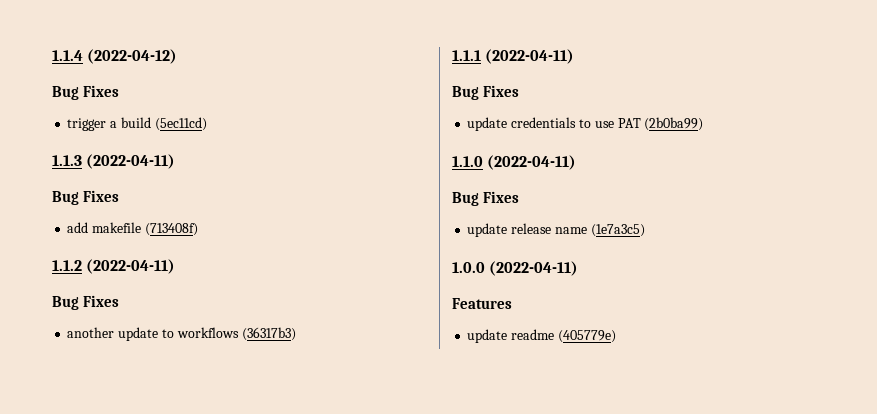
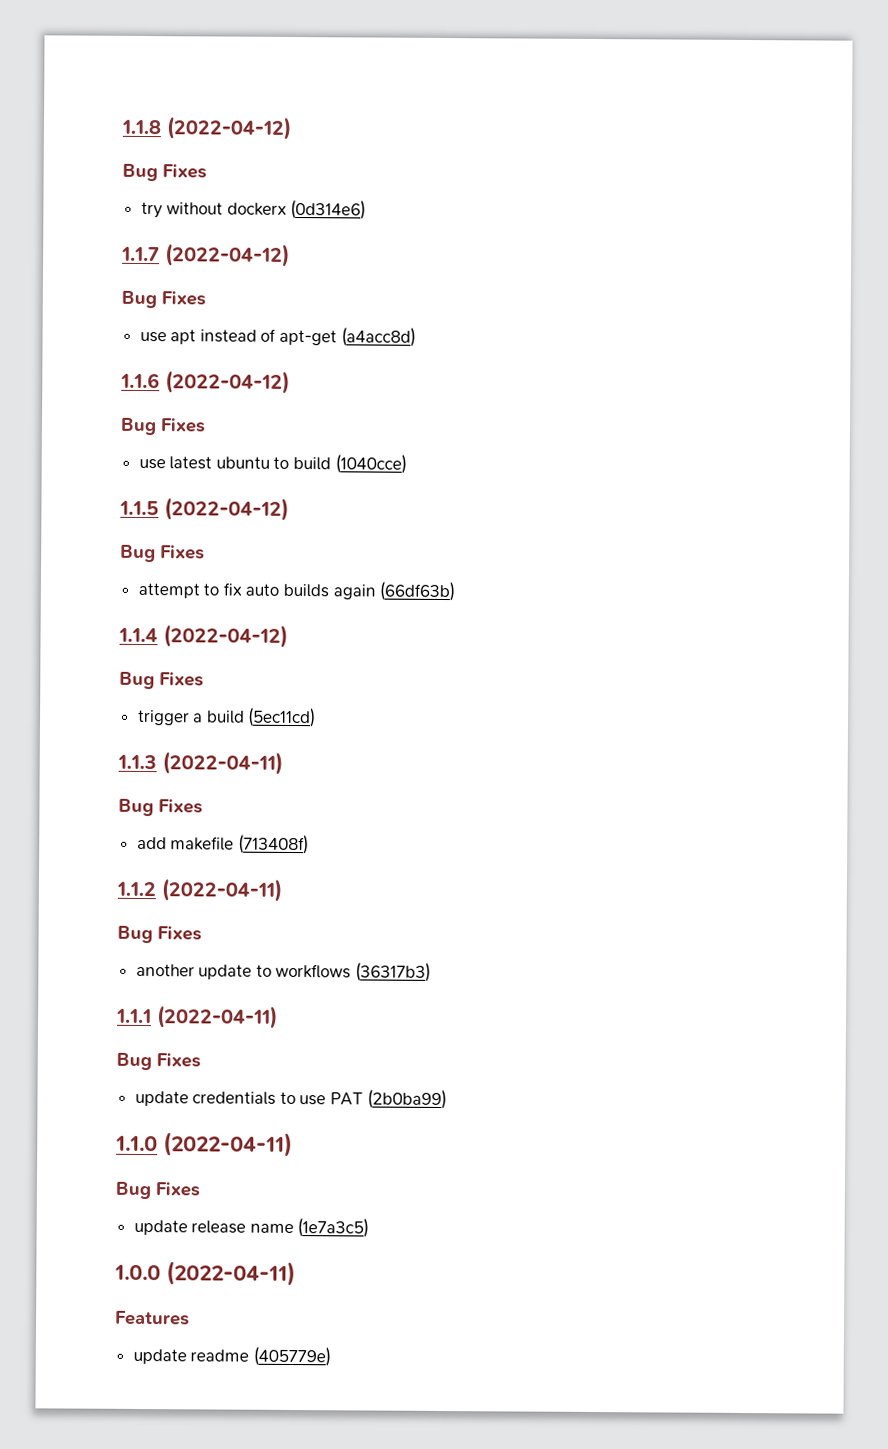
(52, 55) none -> [121,116,292,140] [122,163,207,182] [140,199,367,220] [121,243,290,267] [121,290,206,309] [139,327,416,347] [120,370,290,394] [120,417,206,436] [138,454,407,474] [119,497,289,521] [120,544,205,563] [137,581,456,602] 1.1.8 (2022-04-12) // Bug Fixes // try without dockerx (0d314e6) // 1.1.7 (2022-04-12) // Bug Fixes // use apt instead of apt-get (a4acc8d) // 1.1.6 (2022-04-12) // Bug Fixes // use latest ubuntu to build (1040cce) // 1.1.5 (2022-04-12) // Bug Fixes // attempt to fix auto builds again (66df63b) //

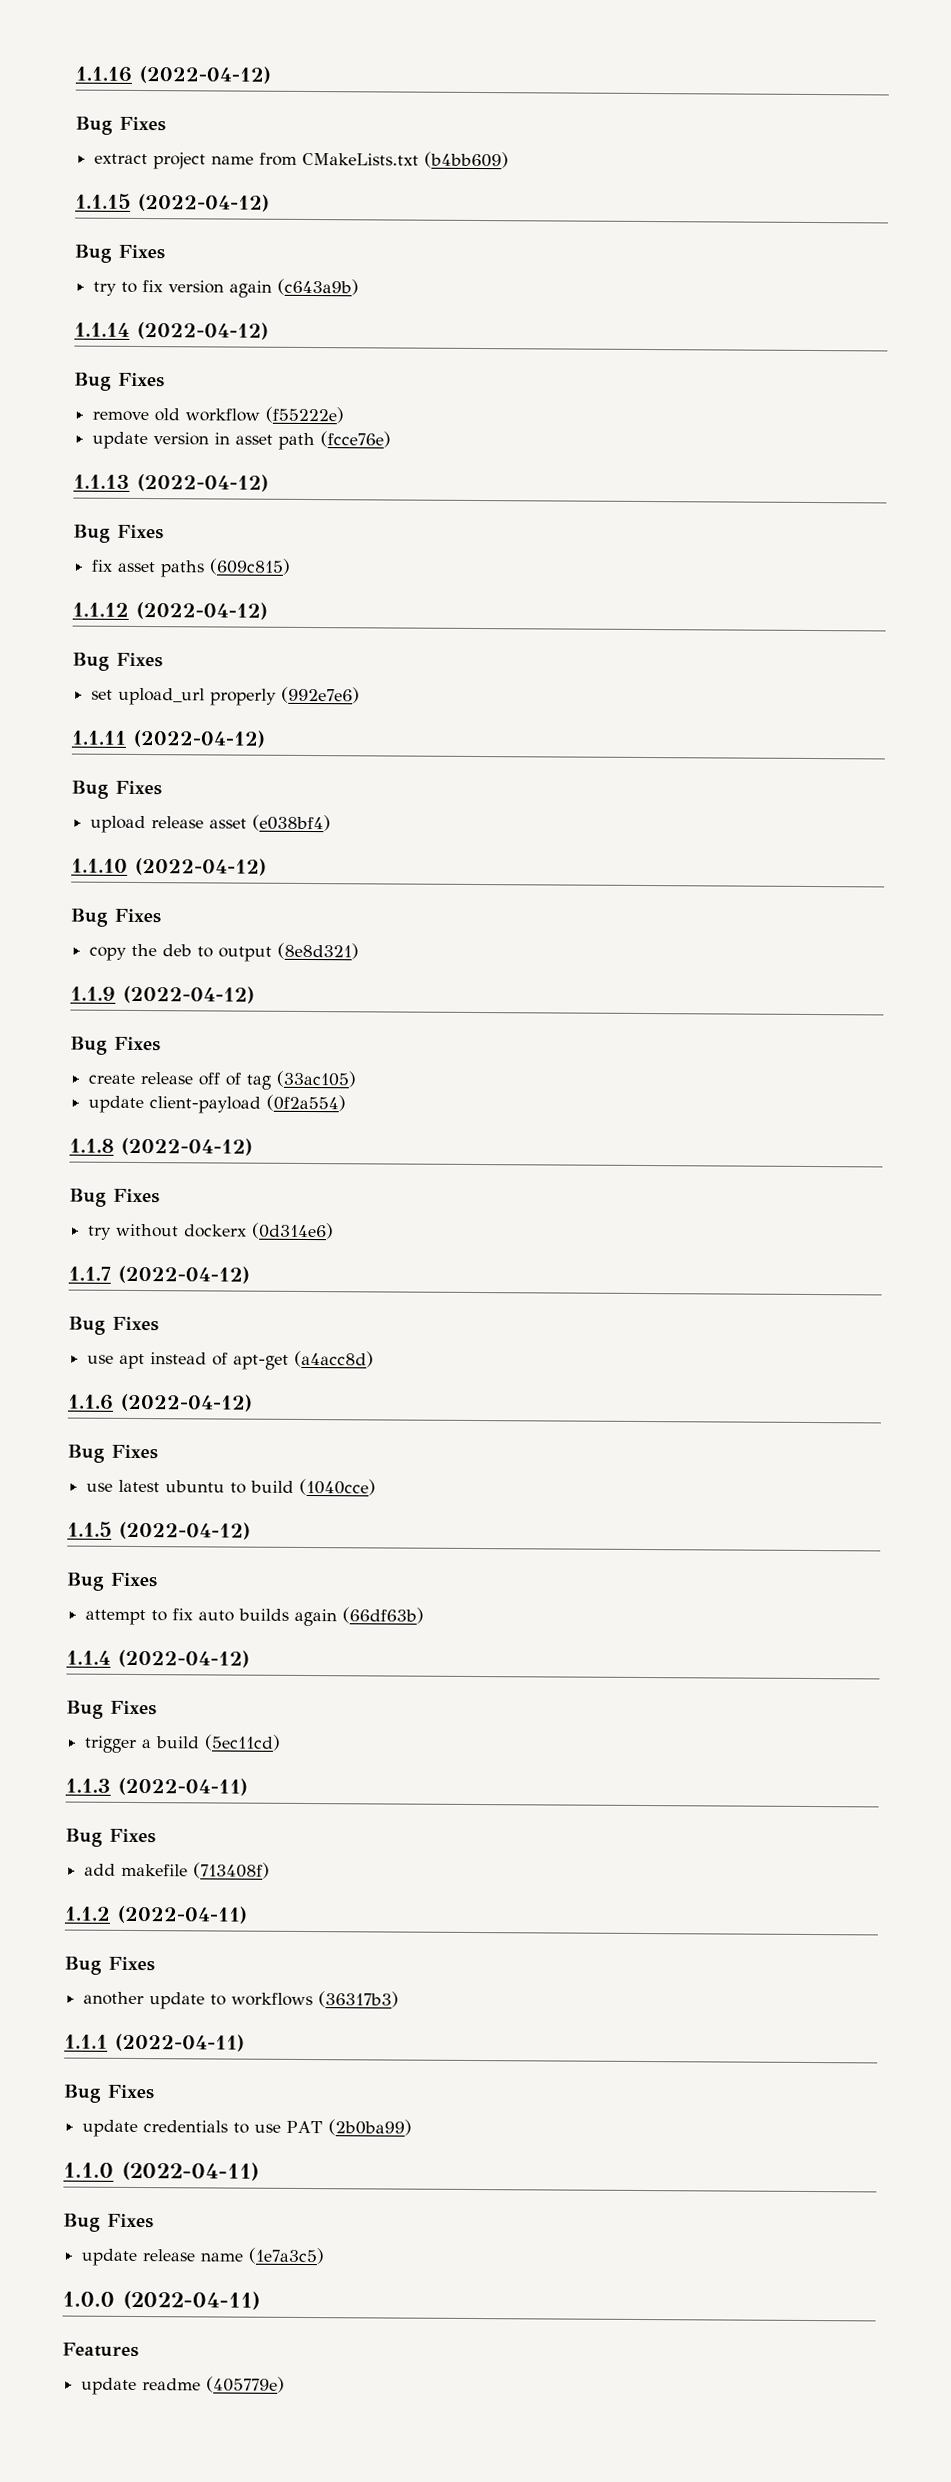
(121, 127) none -> [75,65,271,84] [75,116,166,135] [94,151,510,170] [75,193,270,212] [74,244,165,263] [93,278,360,298] [74,321,269,340] [74,372,165,391] [92,406,345,424] [92,431,392,451] [73,473,269,492] [73,524,164,543] [91,558,292,578] [72,601,268,620] [72,652,163,671] [91,686,361,706] [71,729,266,748] [71,780,162,799] [90,814,332,834] [71,857,267,876] [70,908,161,927] [89,942,360,962] [70,985,255,1004] [70,1036,161,1055] [88,1070,358,1090] [88,1094,347,1114] 1.1.16 (2022-04-12) // Bug Fixes // extract project name from CMakeLists.txt (b4bb609) // 1.1.15 (2022-04-12) // Bug Fixes // try to fix version again (c643a9b) // 1.1.14 (2022-04-12) // Bug Fixes // remove old workflow (f55222e) // update version in asset path (fcce76e) // 1.1.13 (2022-04-12) // Bug Fixes // fix asset paths (609c815) // 1.1.12 (2022-04-12) // Bug Fixes // set upload_url properly (992e7e6) // 1.1.11 (2022-04-12) // Bug Fixes // upload release asset (e038bf4) // 1.1.10 (2022-04-12) // Bug Fixes // copy the deb to output (8e8d321) // 1.1.9 (2022-04-12) // Bug Fixes // create release off of tag (33ac105) // update client-payload (0f2a554) //

